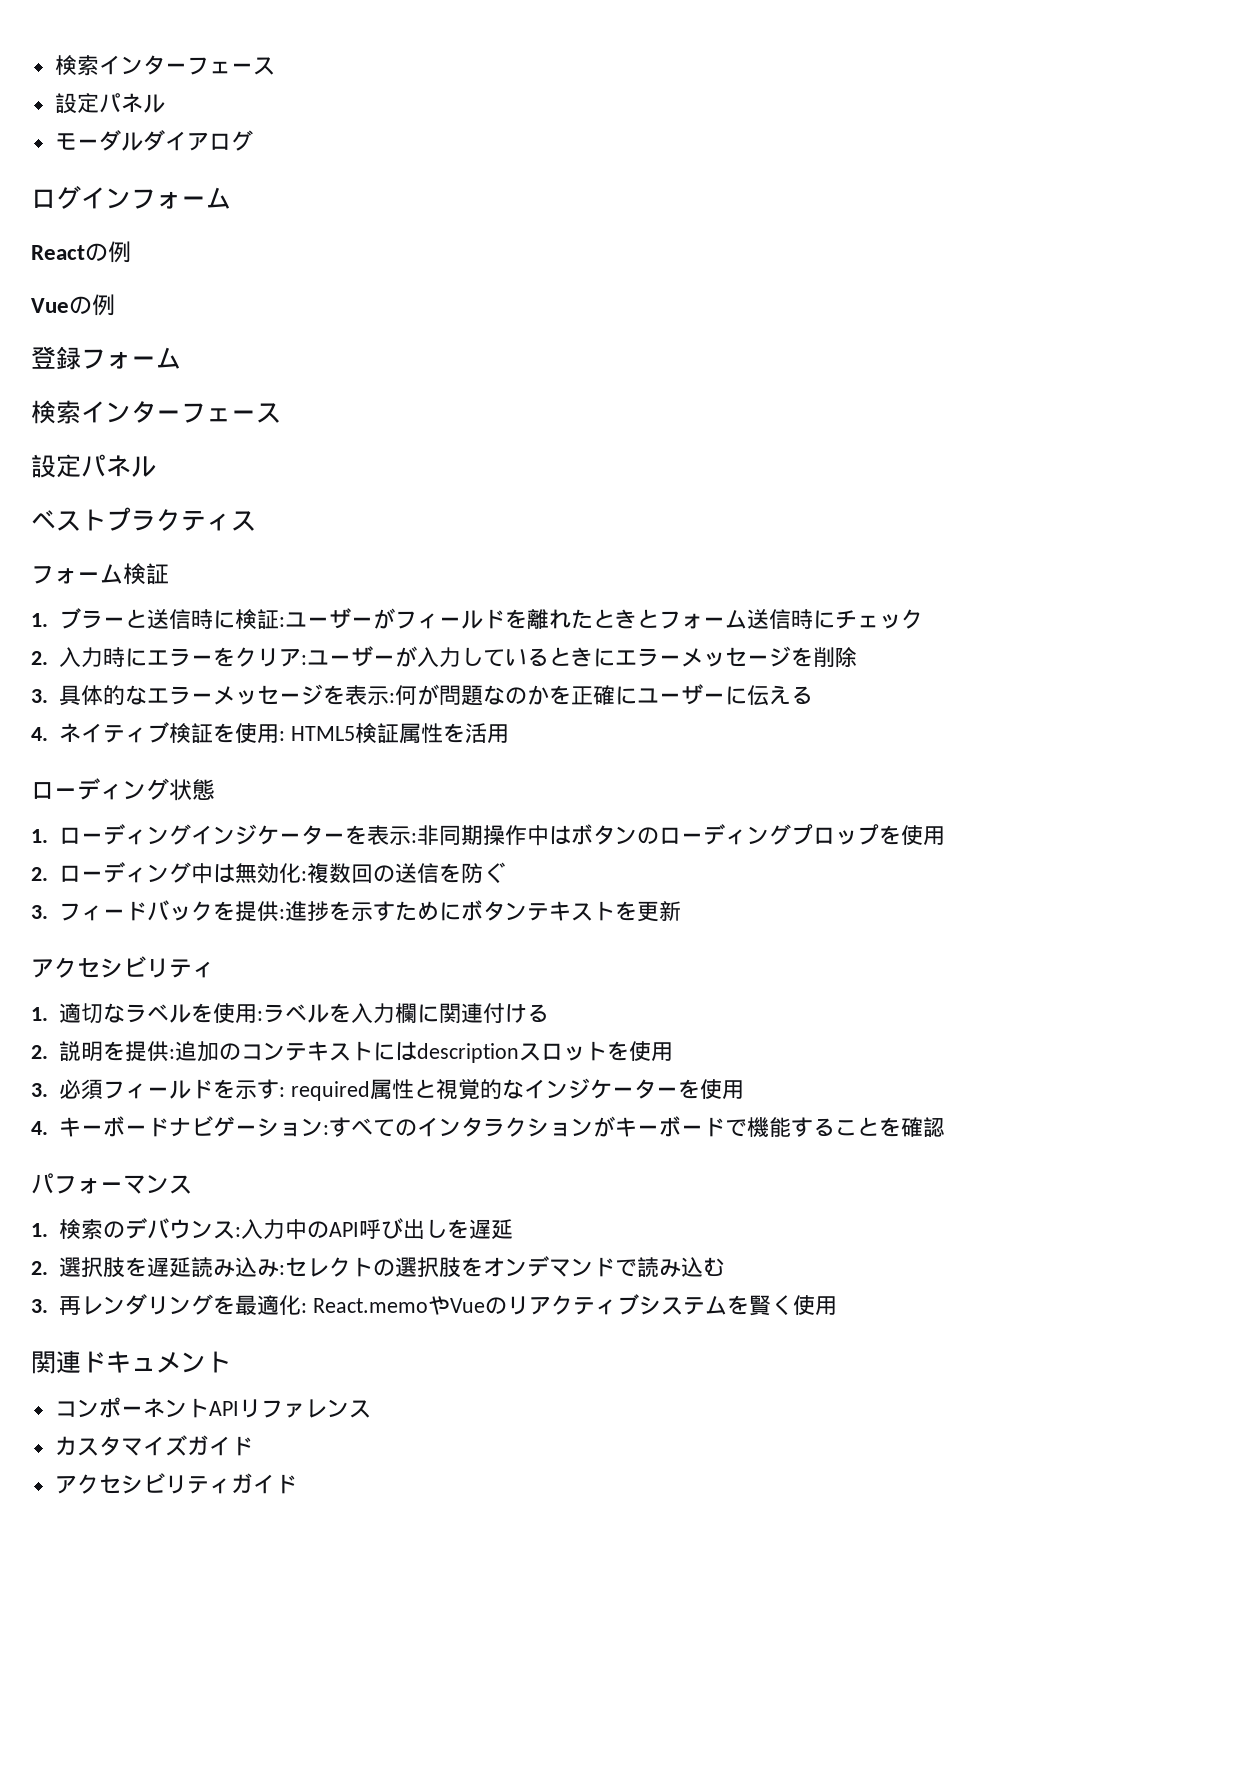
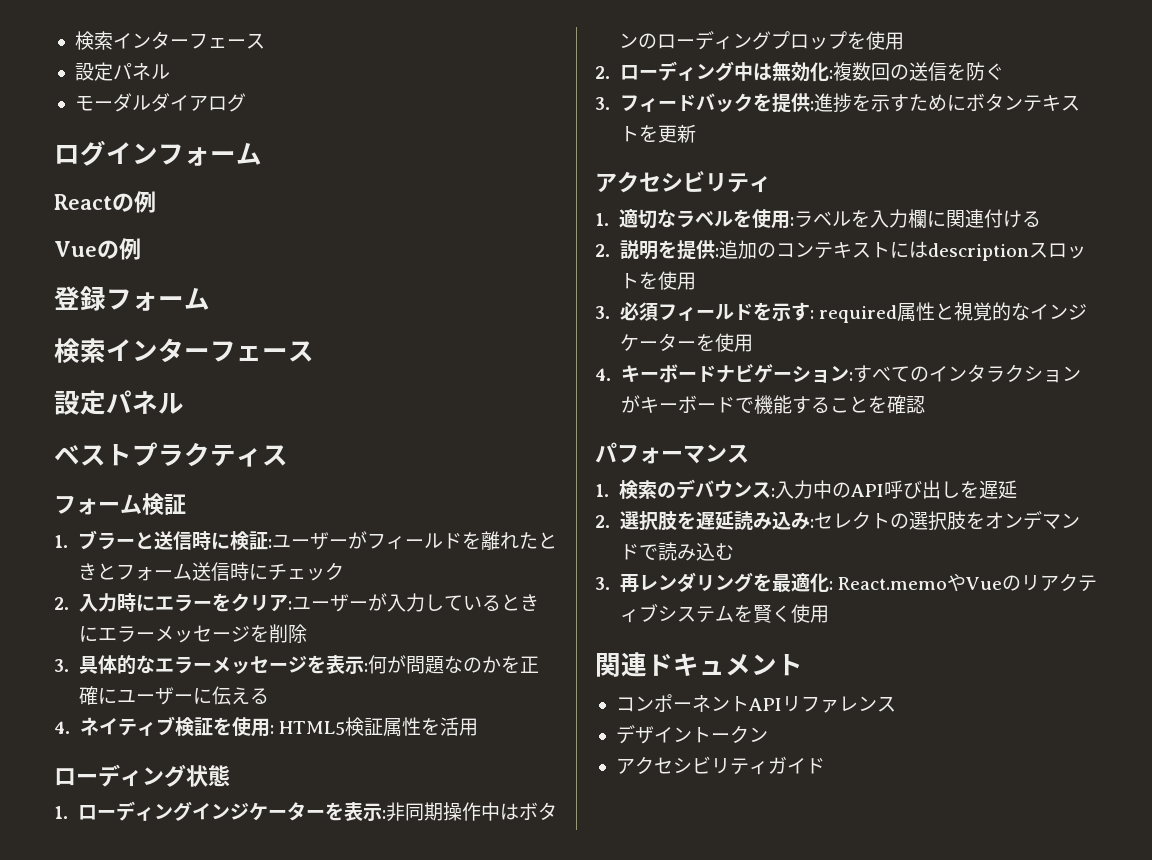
[54,1435,253,1456] カスタマイズガイド -> [615,725,768,744] デザイントークン

